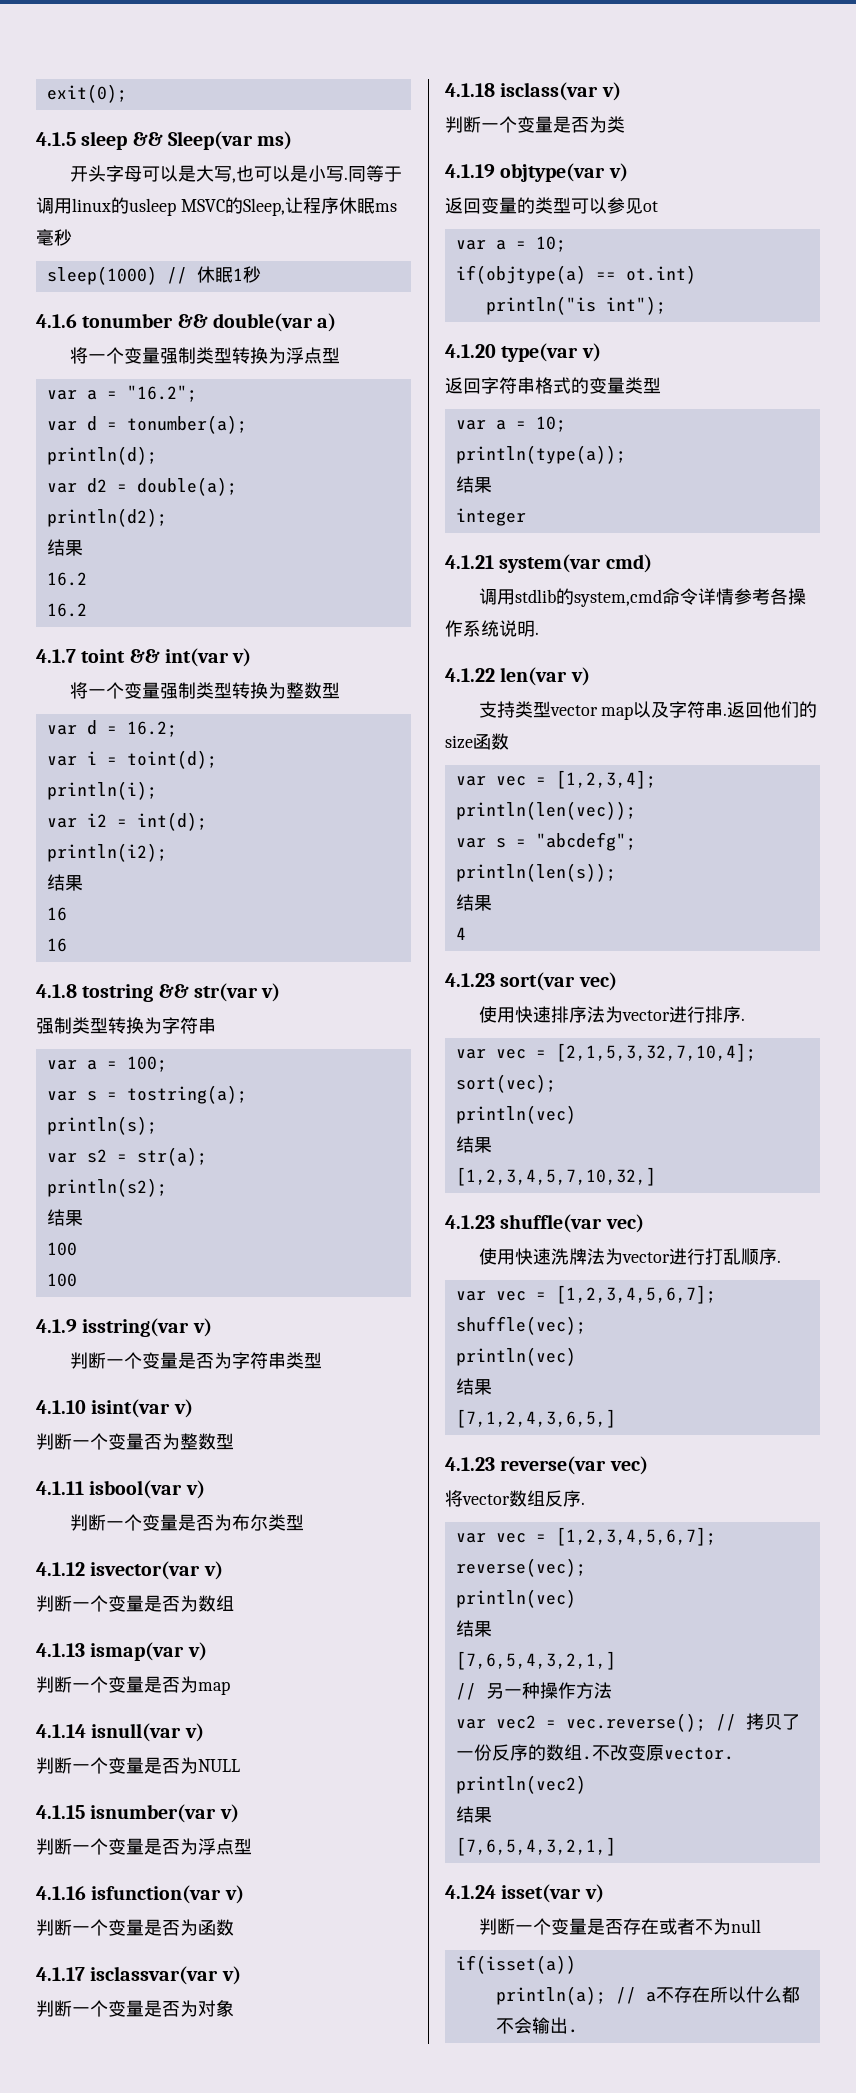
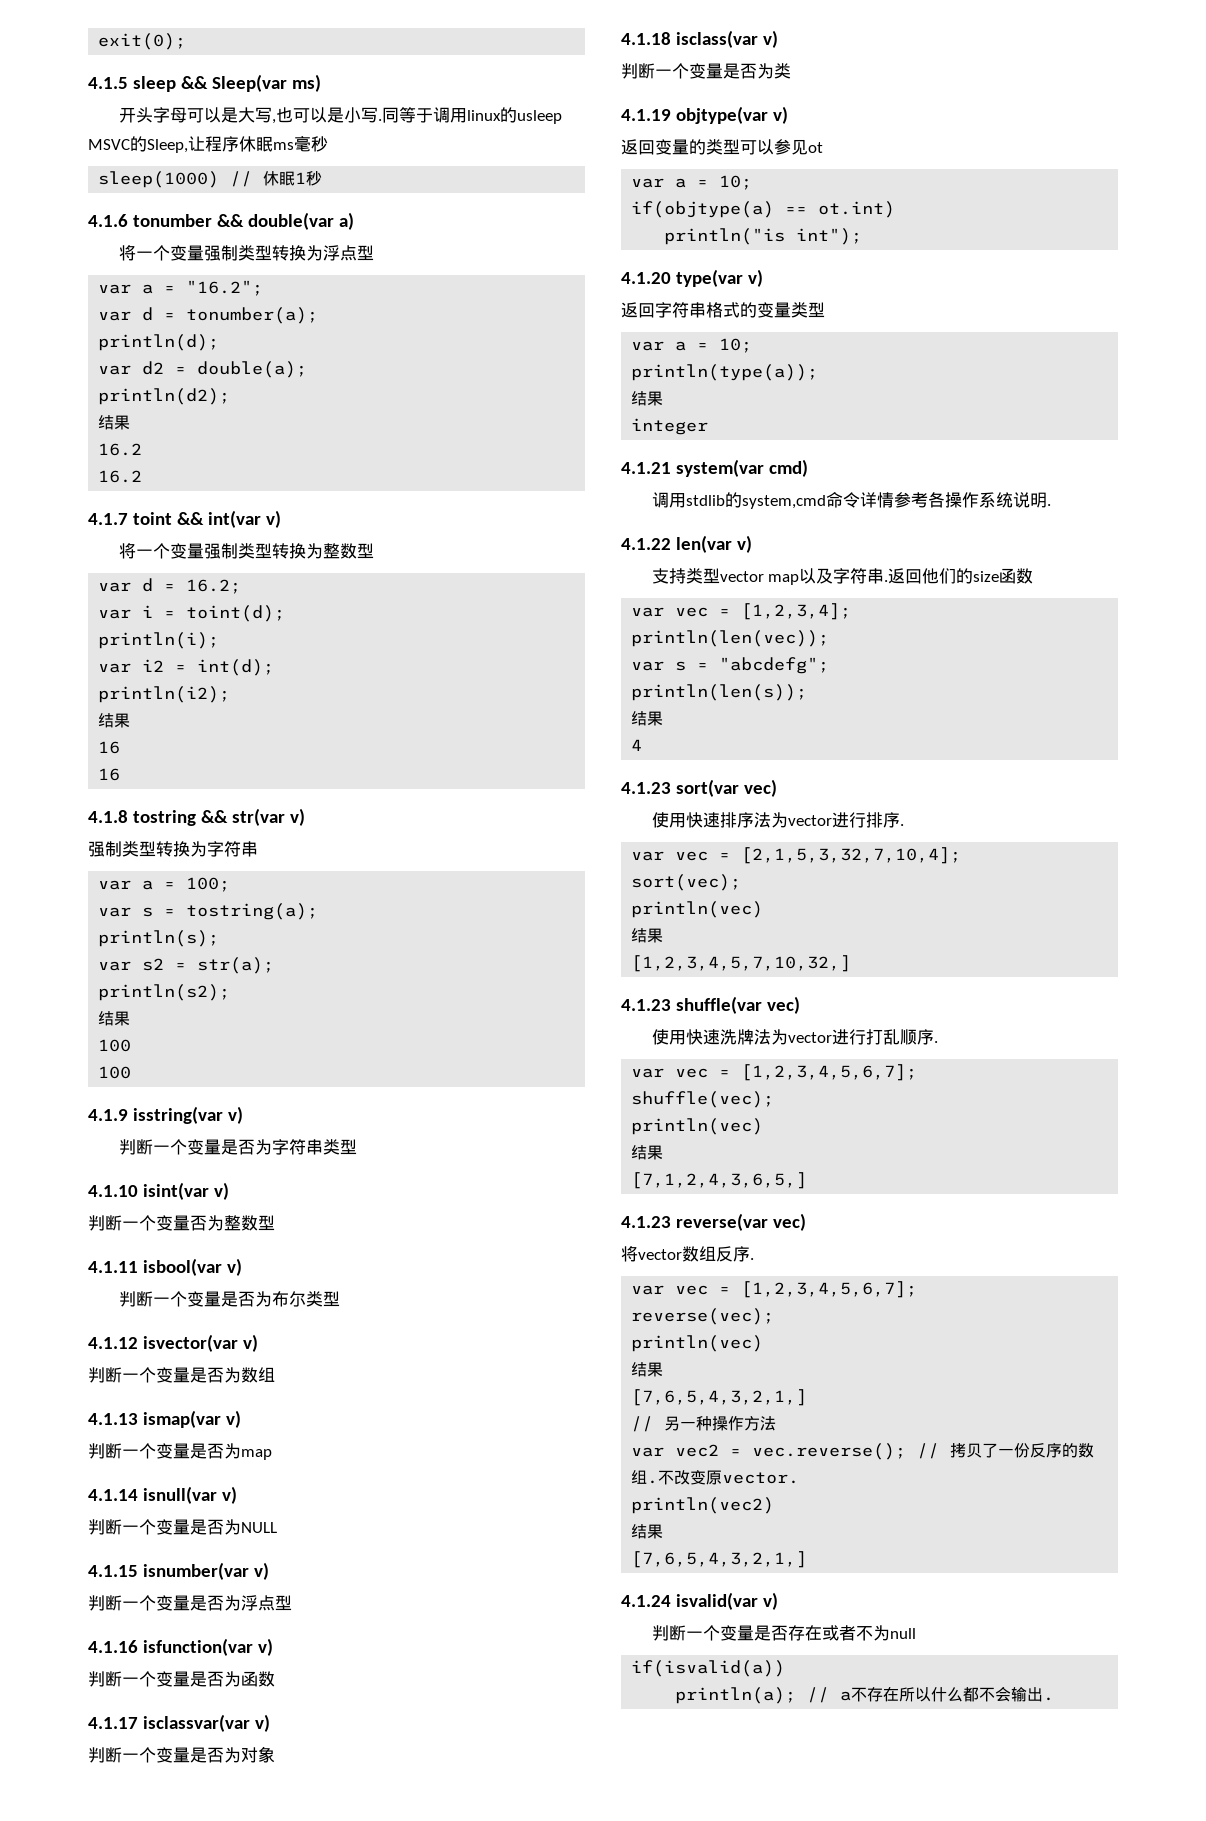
[501,1884,582,1903] isset(var -> [675,1592,758,1610] isvalid(var
[455,1955,576,1974] if(isset(a)) -> [631,1660,786,1677] if(isvalid(a))

